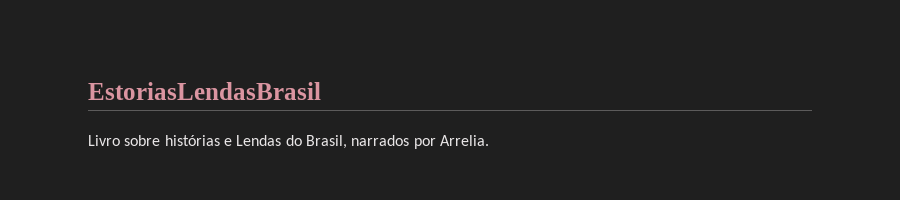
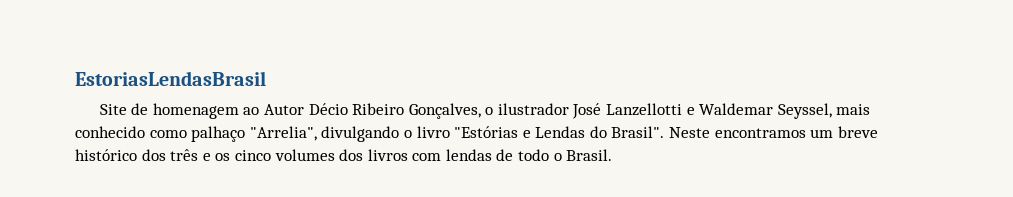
[88,135,489,149] Livro sobre histórias e Lendas do Brasil, narrados por Arrelia. -> [99,103,871,119] [75,126,878,142] [75,149,613,161] Site de homenagem ao Autor Décio Ribeiro Gonçalves, o ilustrador José Lanzellotti e Waldemar Seyssel, mais conhecido como palhaço "Arrelia", divulgando o livro "Estórias e Lendas do Brasil". Neste encontramos um breve histórico dos três e os cinco volumes dos livros com lendas de todo o Brasil.

